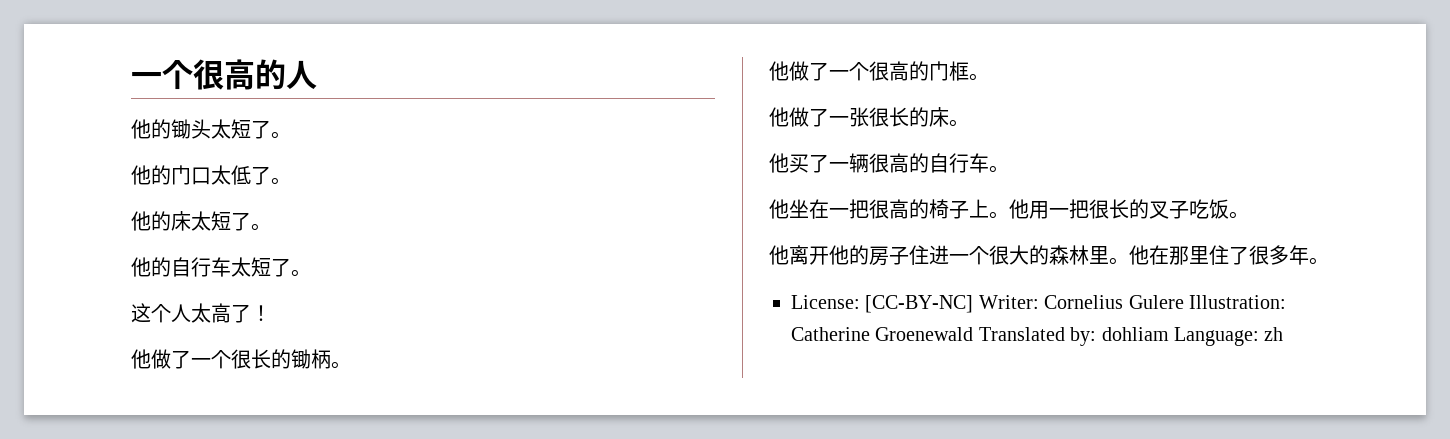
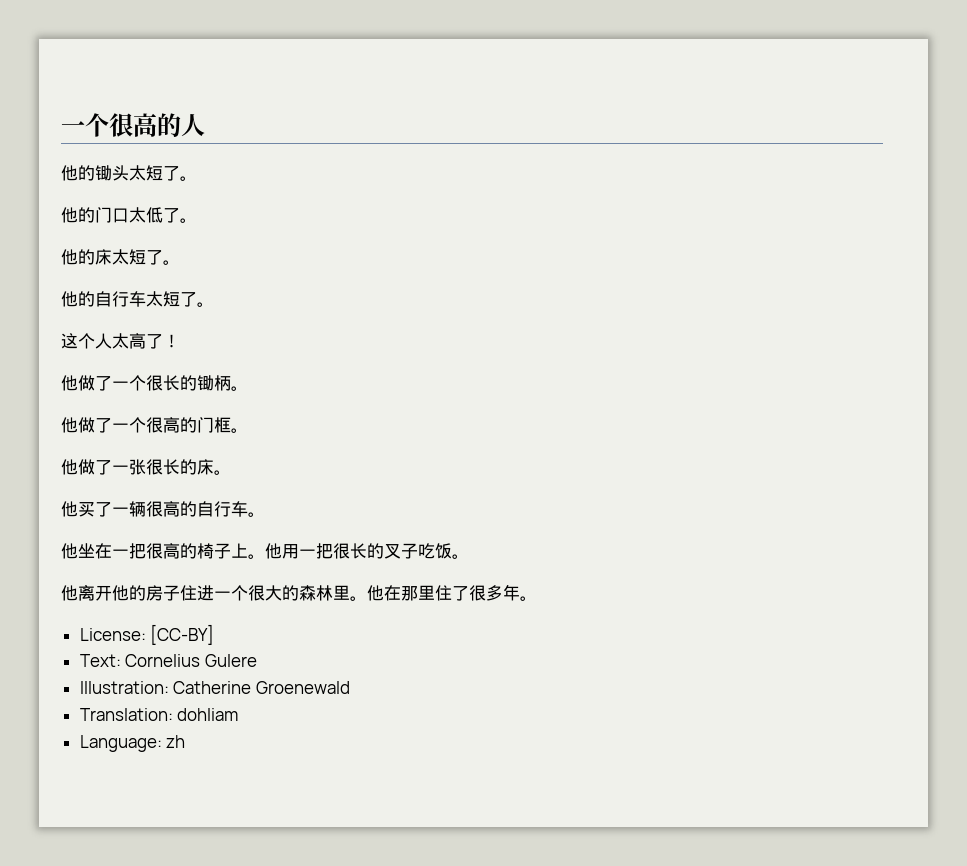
[865,295,1039,313] [CC-BY-NC] Writer: -> [150,624,215,645] [79,654,121,667] [CC-BY] // Text:
(1184, 302) none -> (257, 660) //
[978,327,1097,346] Translated by: -> [79,708,173,721] // Translation:
(1169, 334) none -> (239, 714) //

